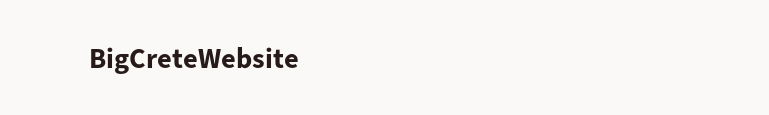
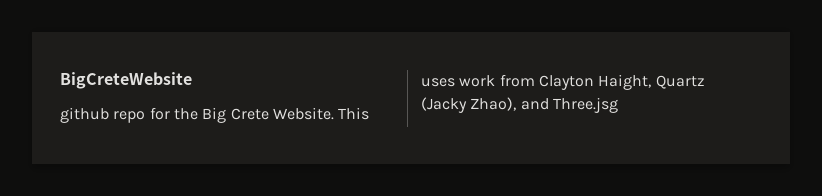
(299, 60) none -> [60,107,370,123] [421,74,705,90] [421,97,618,113] // github repo for the Big Crete Website. This uses work from Clayton Haight, Quartz (Jacky Zhao), and Three.jsg

